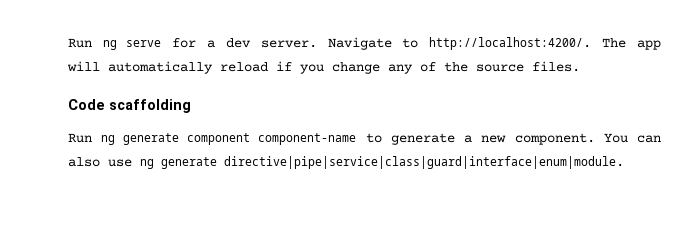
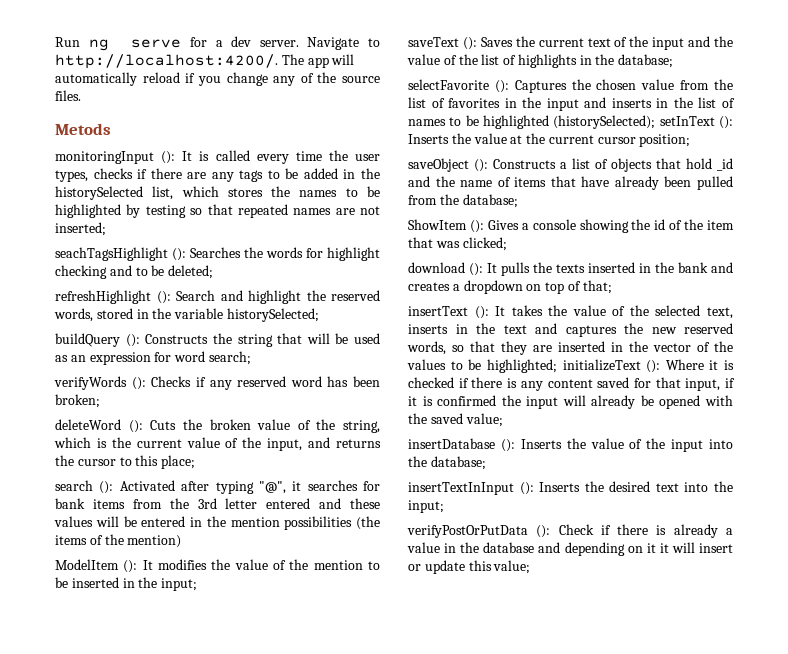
[68,99,191,113] [68,133,662,145] [68,156,624,169] Code scaffolding // Run ng generate component component-name to generate a new component. You can also use ng generate directive|pipe|service|class|guard|interface|enum|module. -> [55,123,111,135] [55,150,380,164] [55,168,380,182] [55,186,380,200] [55,204,380,218] [55,222,106,236] [55,247,380,261] [55,265,214,279] [55,290,380,304] [54,308,319,322] [55,333,380,347] [55,351,251,365] [54,376,380,390] [55,394,100,408] [55,419,380,433] [54,437,381,451] [55,455,196,469] [55,480,380,494] [55,498,380,509] [54,516,380,530] [55,534,182,548] [55,559,381,573] [55,577,198,591] [408,36,733,50] [407,54,674,68] [408,79,733,93] [408,97,735,111] [408,115,733,129] [408,133,691,147] [408,158,733,172] [408,176,733,190] [408,194,518,208] [408,219,734,233] [408,237,507,251] [408,262,733,276] [408,280,612,294] [408,305,734,319] [408,323,733,337] [407,341,733,355] [407,359,734,373] [408,377,735,391] [408,395,733,409] [408,413,503,427] [408,438,733,452] [408,456,486,470] [408,481,733,495] [408,500,444,513] [407,524,733,538] [407,542,733,556] [408,560,531,574] Metods // monitoringInput (): It is called every time the user types, checks if there are any tags to be added in the historySelected list, which stores the names to be highlighted by testing so that repeated names are not inserted; // seachTagsHighlight (): Searches the words for highlight checking and to be deleted; // refreshHighlight (): Search and highlight the reserved words, stored in the variable historySelected; // buildQuery (): Constructs the string that will be used as an expression for word search; // verifyWords (): Checks if any reserved word has been broken; // deleteWord (): Cuts the broken value of the string, which is the current value of the input, and returns the cursor to this place; // search (): Activated after typing "@", it searches for bank items from the 3rd letter entered and these values will be entered in the mention possibilities (the items of the mention) // ModelItem (): It modifies the value of the mention to be inserted in the input; // saveText (): Saves the current text of the input and the value of the list of highlights in the database; // selectFavorite (): Captures the chosen value from the list of favorites in the input and inserts in the list of names to be highlighted (historySelected); setInText (): Inserts the value at the current cursor position; // saveObject (): Constructs a list of objects that hold _id and the name of items that have already been pulled from the database; // ShowItem (): Gives a console showing the id of the item that was clicked; // download (): It pulls the texts inserted in the bank and creates a dropdown on top of that; // insertText (): It takes the value of the selected text, inserts in the text and captures the new reserved words, so that they are inserted in the vector of the values to be highlighted; initializeText (): Where it is checked if there is any content saved for that input, if it is confirmed the input will already be opened with the saved value; // insertDatabase (): Inserts the value of the input into the database; // insertTextInInput (): Inserts the desired text into the input; // verifyPostOrPutData (): Check if there is already a value in the database and depending on it it will insert or update this value;

